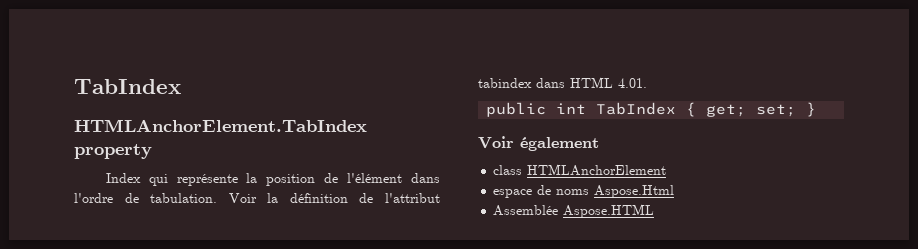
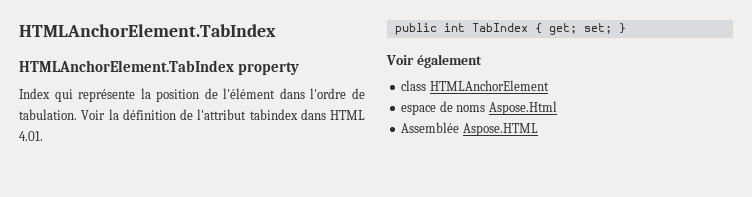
[74,79,181,94] TabIndex -> [19,24,276,37] HTMLAnchorElement.TabIndex

